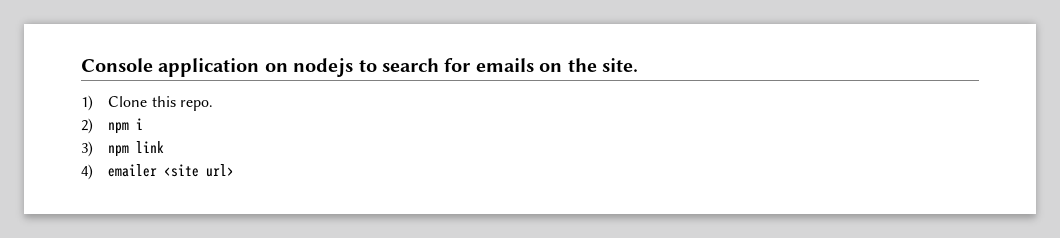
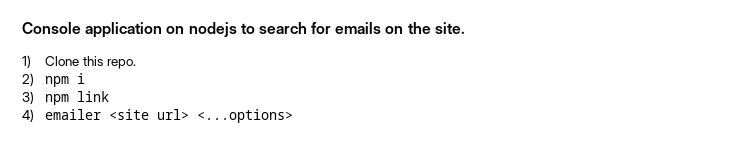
(235, 170) none -> [197,109,294,123] <...options>

